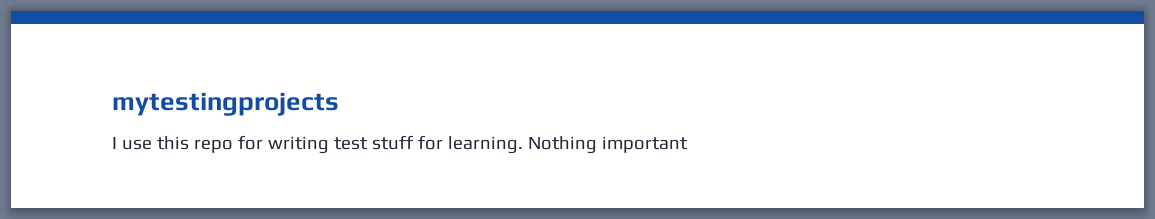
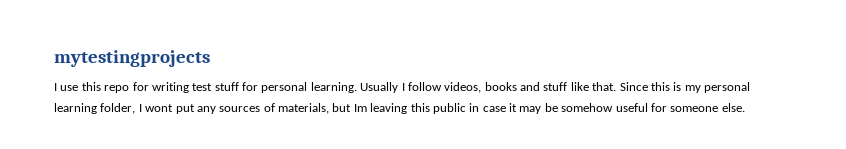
[447,136,688,154] learning. Nothing important -> [261,82,750,93] [54,103,745,114] personal learning. Usually I follow videos, books and stuff like that. Since this is my personal learning folder, I wont put any sources of materials, but Im leaving this public in case it may be somehow useful for someone else.

